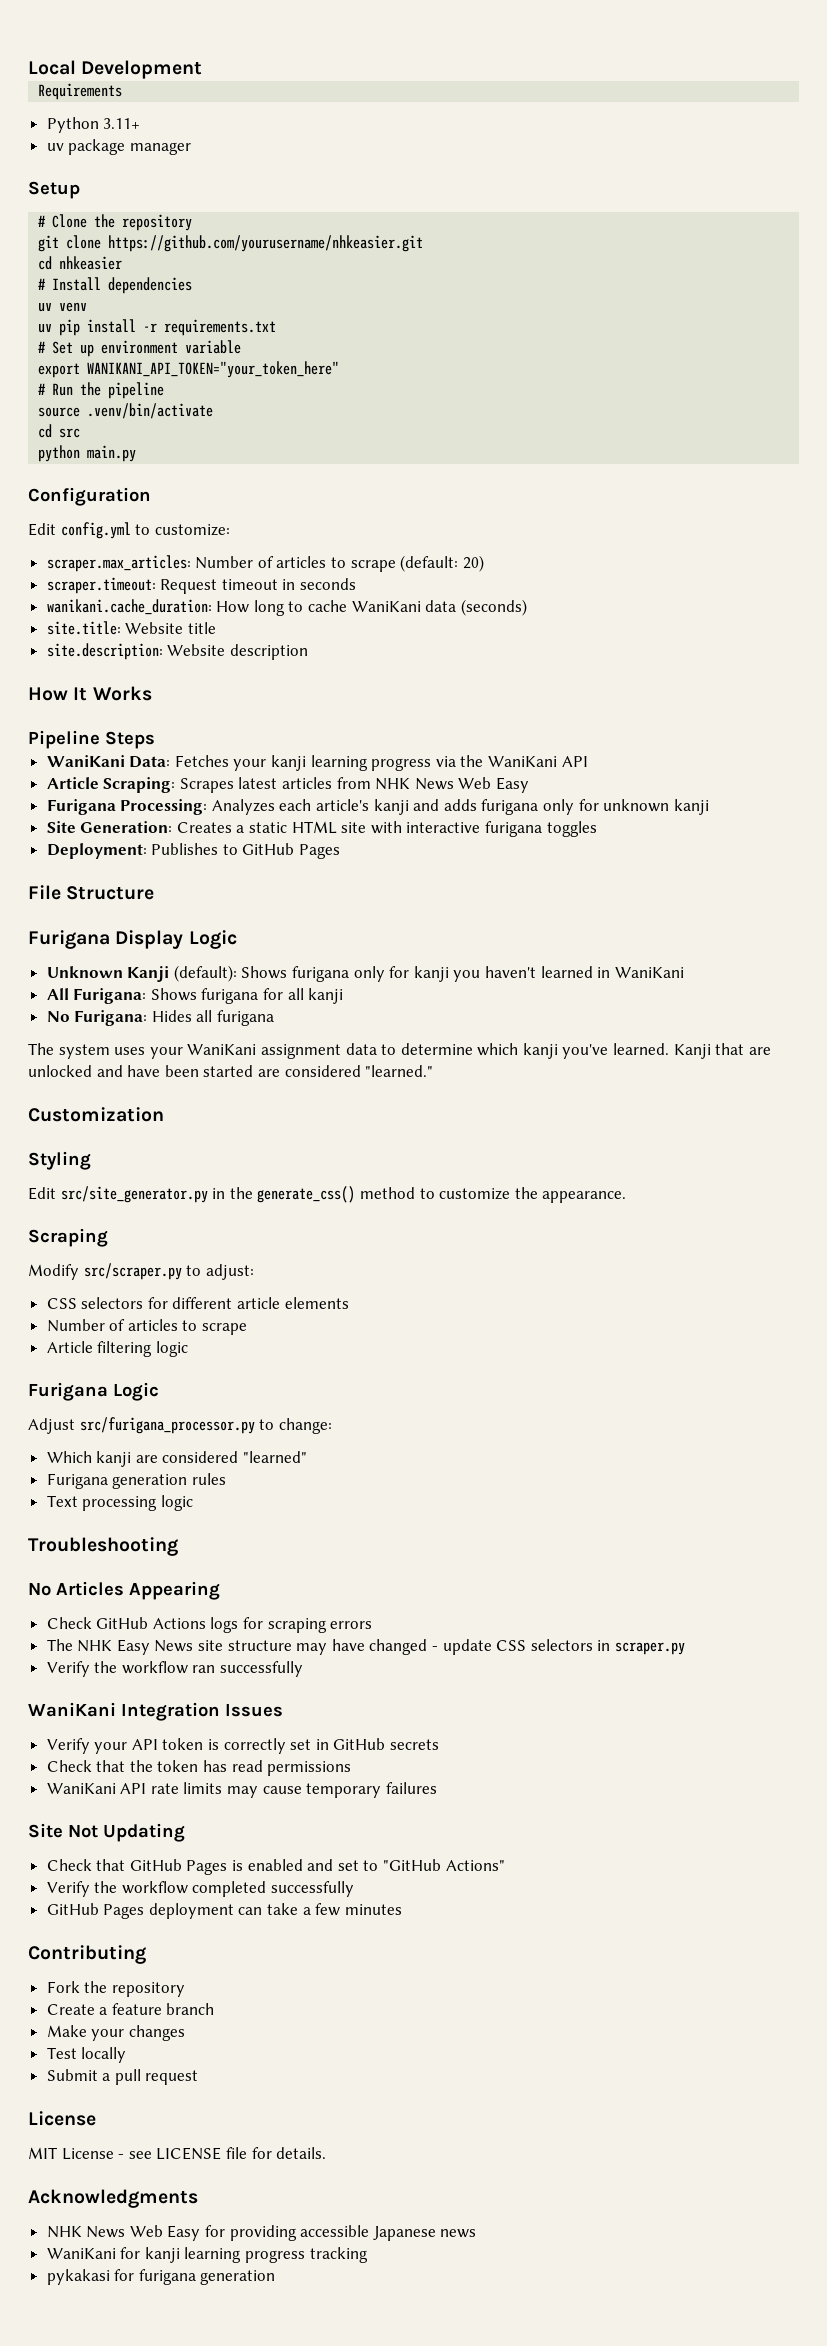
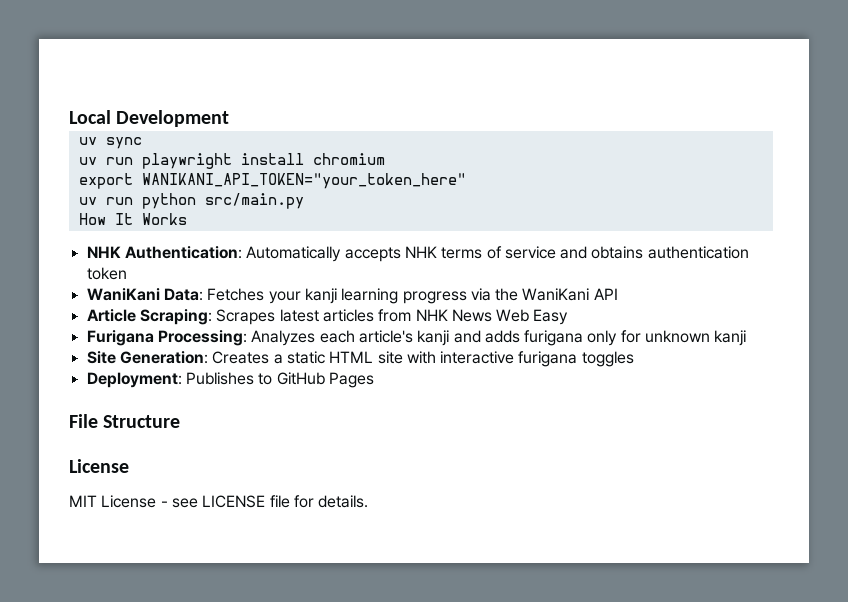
[38,83,123,100] [46,117,141,133] [46,139,191,155] [28,181,80,199] [38,214,193,231] [38,235,424,252] [38,256,123,270] [38,277,193,294] [38,302,88,312] [38,319,277,336] [38,340,242,357] [38,361,340,378] [38,382,165,399] [38,403,214,419] [38,424,81,438] [38,445,137,462] [28,487,151,506] [28,522,230,539] [46,555,484,572] [46,577,357,594] [46,599,527,616] [46,621,216,635] [46,643,308,660] [28,686,152,701] [28,730,155,749] Requirements // Python 3.11+ // uv package manager // Setup // # Clone the repository // git clone https://github.com/yourusername/nhkeasier.git // cd nhkeasier // # Install dependencies // uv venv // uv pip install -r requirements.txt // # Set up environment variable // export WANIKANI_API_TOKEN="your_token_here" // # Run the pipeline // source .venv/bin/activate // cd src // python main.py // Configuration // Edit config.yml to customize: // scraper.max_articles: Number of articles to scrape (default: 20) // scraper.timeout: Request timeout in seconds // wanikani.cache_duration: How long to cache WaniKani data (seconds) // site.title: Website title // site.description: Website description // How It Works // Pipeline Steps -> [78,137,142,149] [78,153,385,169] [78,173,466,189] [78,193,304,209] [78,213,187,225] [86,246,749,262] [86,267,127,280] uv sync // uv run playwright install chromium // export WANIKANI_API_TOKEN="your_token_here" // uv run python src/main.py // How It Works // NHK Authentication: Automatically accepts NHK terms of service and obtains authentication token
[28,930,237,949] [46,965,684,982] [46,988,344,1004] [46,1010,275,1026] [28,1043,771,1059] [28,1065,434,1077] [28,1107,164,1122] [28,1151,91,1170] [28,1186,627,1203] [28,1228,108,1247] [28,1263,254,1280] [46,1297,349,1309] [46,1319,248,1335] [46,1341,188,1357] [28,1382,159,1401] [28,1417,332,1434] [46,1451,308,1467] [46,1473,226,1489] [46,1495,193,1511] [28,1537,178,1556] [28,1581,220,1600] [46,1617,373,1633] [46,1639,685,1655] [46,1661,304,1677] [28,1702,283,1721] [46,1738,440,1754] [46,1760,352,1776] [46,1782,437,1798] [28,1823,185,1842] [46,1859,505,1875] [46,1881,355,1897] [46,1903,402,1919] [28,1945,146,1964] [46,1981,185,1997] [46,2003,215,2015] [46,2025,185,2041] [46,2047,127,2063] [46,2069,199,2085] // Furigana Display Logic // Unknown Kanji (default): Shows furigana only for kanji you haven't learned in WaniKani // All Furigana: Shows furigana for all kanji // No Furigana: Hides all furigana // The system uses your WaniKani assignment data to determine which kanji you've learned. Kanji that are unlocked and have been started are considered "learned." // Customization // Styling // Edit src/site_generator.py in the generate_css() method to customize the appearance. // Scraping // Modify src/scraper.py to adjust: // CSS selectors for different article elements // Number of articles to scrape // Article filtering logic // Furigana Logic // Adjust src/furigana_processor.py to change: // Which kanji are considered "learned" // Furigana generation rules // Text processing logic // Troubleshooting // No Articles Appearing // Check GitHub Actions logs for scraping errors // The NHK Easy News site structure may have changed - update CSS selectors in scraper.py // Verify the workflow ran successfully // WaniKani Integration Issues // Verify your API token is correctly set in GitHub secrets // Check that the token has read permissions // WaniKani API rate limits may cause temporary failures // Site Not Updating // Check that GitHub Pages is enabled and set to "GitHub Actions" // Verify the workflow completed successfully // GitHub Pages deployment can take a few minutes // Contributing // Fork the repository // Create a feature branch // Make your changes // Test locally // Submit a pull request -> (181, 421) none
[28,2189,198,2208] [46,2225,477,2241] [46,2247,368,2263] [46,2269,276,2285] // Acknowledgments // NHK News Web Easy for providing accessible Japanese news // WaniKani for kanji learning progress tracking // pykakasi for furigana generation -> (369, 501) none

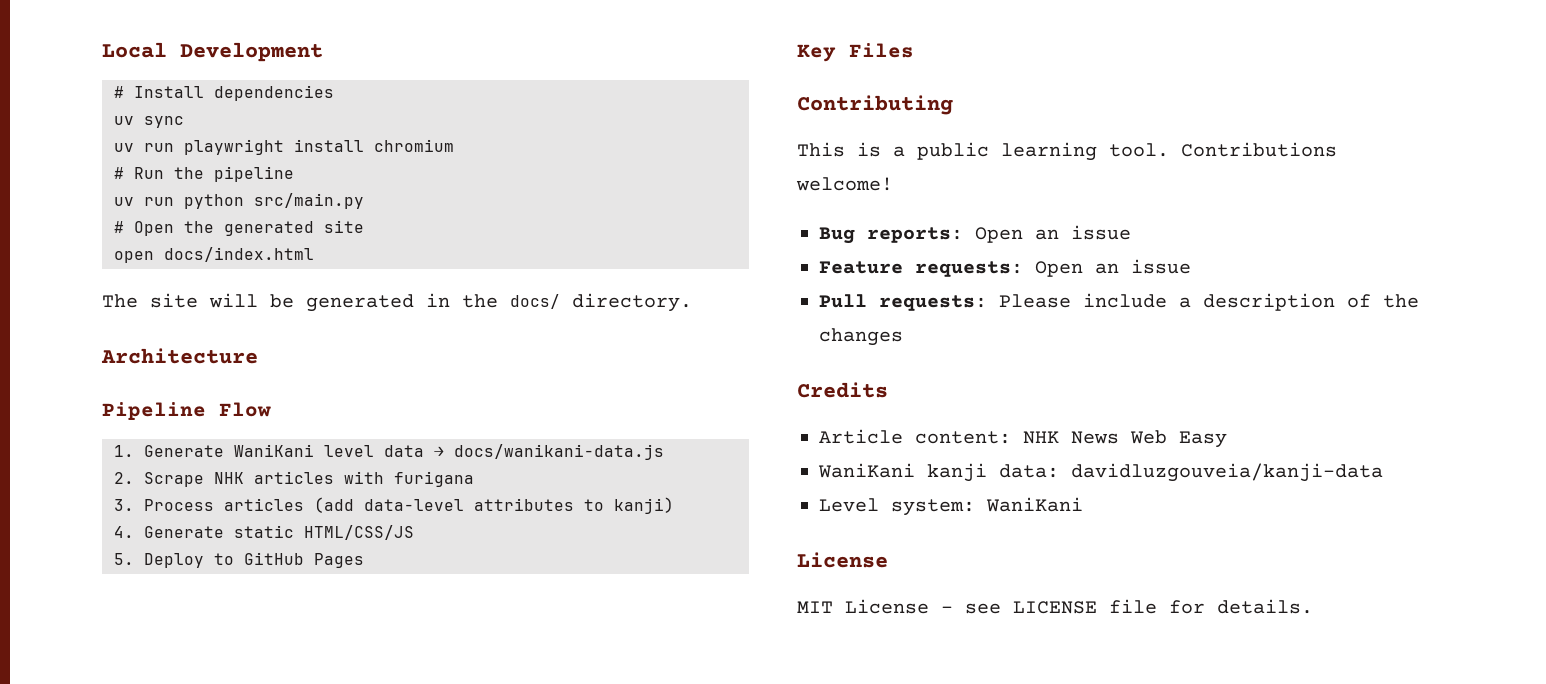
(230, 118) none -> [114,85,334,101] // # Install dependencies
[78,173,466,189] export WANIKANI_API_TOKEN="your_token_here" -> [114,166,294,182] # Run the pipeline
[78,213,187,225] [86,246,749,262] [86,267,127,280] [86,288,618,304] [86,309,569,325] [86,330,747,346] [86,351,634,367] [86,372,374,388] [69,414,181,428] How It Works // NHK Authentication: Automatically accepts NHK terms of service and obtains authentication token // WaniKani Data: Fetches your kanji learning progress via the WaniKani API // Article Scraping: Scrapes latest articles from NHK News Web Easy // Furigana Processing: Analyzes each article's kanji and adds furigana only for unknown kanji // Site Generation: Creates a static HTML site with interactive furigana toggles // Deployment: Publishes to GitHub Pages // File Structure -> [114,220,364,236] [114,247,314,263] [102,293,692,312] [101,348,258,364] [102,402,271,420] [114,444,664,460] [114,471,474,487] [114,497,674,514] [114,525,414,540] [114,552,364,568] [797,43,914,62] [797,95,953,115] [797,142,1337,161] [796,177,893,191] [819,225,1131,244] [819,259,1191,277] [819,293,1419,311] [819,328,903,346] [797,382,888,398] [819,429,1227,448] [818,463,1383,482] [819,497,1083,516] # Open the generated site // open docs/index.html // The site will be generated in the docs/ directory. // Architecture // Pipeline Flow // 1. Generate WaniKani level data → docs/wanikani-data.js // 2. Scrape NHK articles with furigana // 3. Process articles (add data-level attributes to kanji) // 4. Generate static HTML/CSS/JS // 5. Deploy to GitHub Pages // Key Files // Contributing // This is a public learning tool. Contributions welcome! // Bug reports: Open an issue // Feature requests: Open an issue // Pull requests: Please include a description of the changes // Credits // Article content: NHK News Web Easy // WaniKani kanji data: davidluzgouveia/kanji-data // Level system: WaniKani

